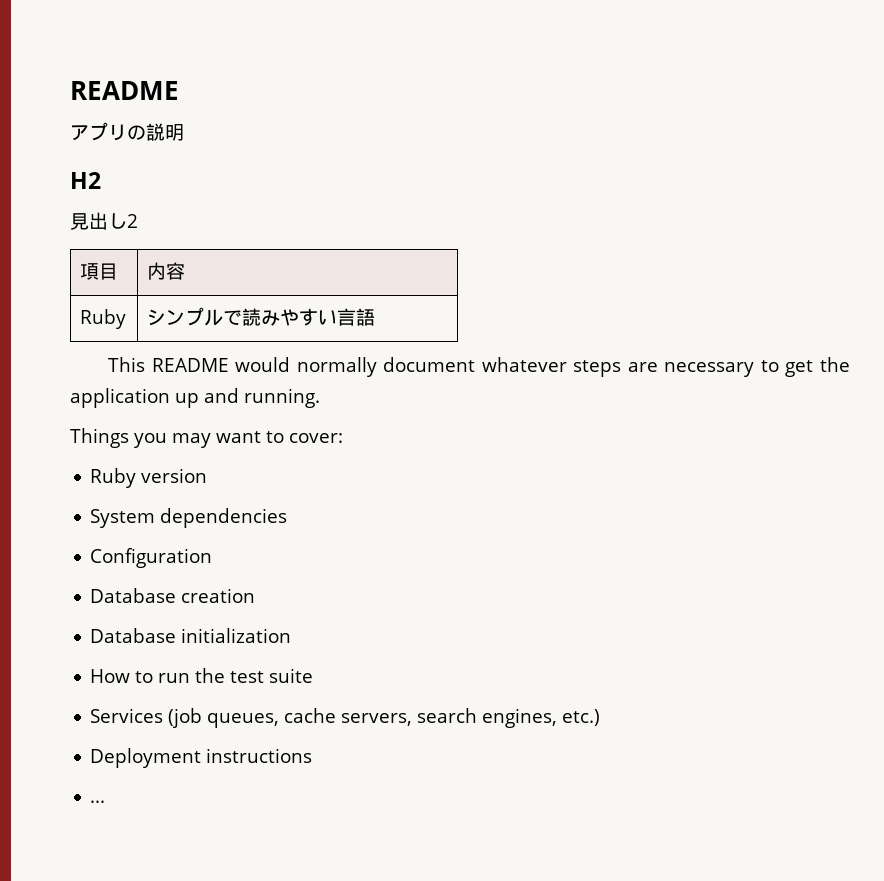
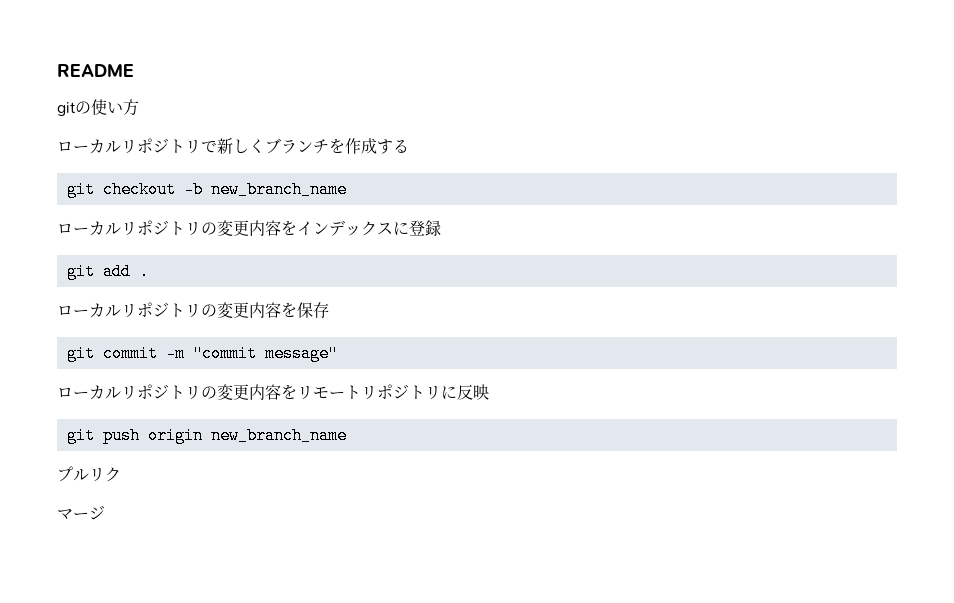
[70,122,184,141] [70,172,101,189] [70,212,138,230] [80,263,119,280] [147,262,186,280] [80,309,127,329] [147,307,376,326] [108,357,850,377] [70,388,320,408] [70,428,343,448] [90,468,208,488] [90,508,288,528] [90,548,213,568] [90,588,256,603] [90,628,292,643] [90,668,314,683] [90,708,601,728] [90,748,313,768] [90,800,106,803] アプリの説明 // H2 // 見出し2 // 項目 | 内容 // Ruby | シンプルで読みやすい言語 // This README would normally document whatever steps are necessary to get the application up and running. // Things you may want to cover: // Ruby version // System dependencies // Configuration // Database creation // Database initialization // How to run the test suite // Services (job queues, cache servers, search engines, etc.) // Deployment instructions // ... -> [57,99,139,116] [57,138,409,154] [66,181,347,198] [57,220,441,236] [66,263,149,280] [57,302,329,318] [66,345,338,362] [57,384,489,400] [66,427,347,444] [57,466,121,482] [57,505,105,520] gitの使い方 // ローカルリポジトリで新しくブランチを作成する // git checkout -b new_branch_name // ローカルリポジトリの変更内容をインデックスに登録 // git add . // ローカルリポジトリの変更内容を保存 // git commit -m "commit message" // ローカルリポジトリの変更内容をリモートリポジトリに反映 // git push origin new_branch_name // プルリク // マージ

